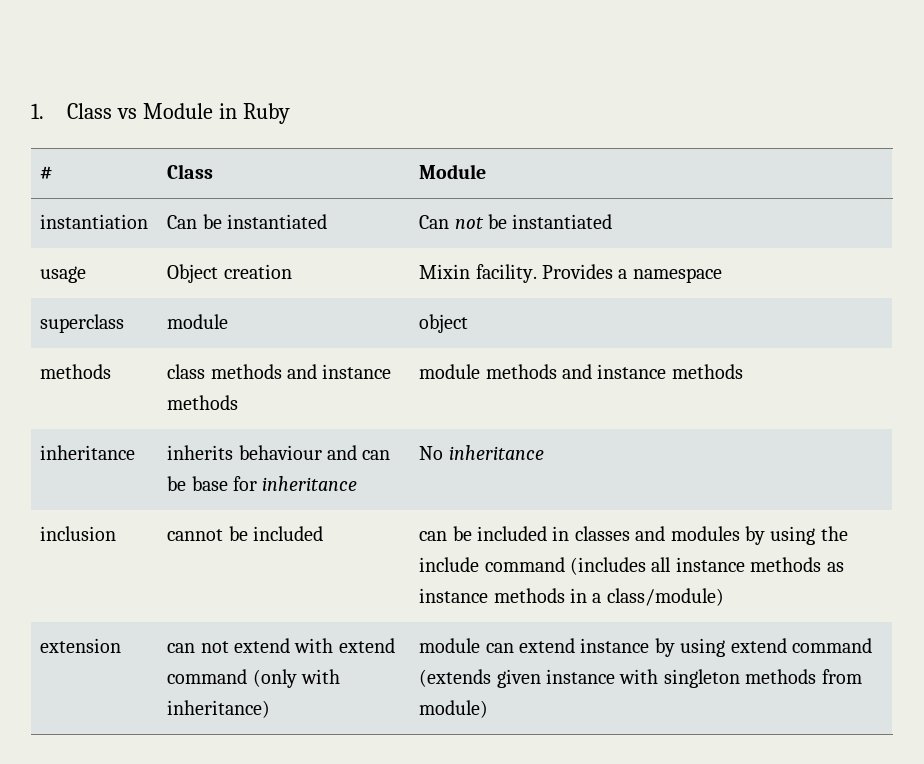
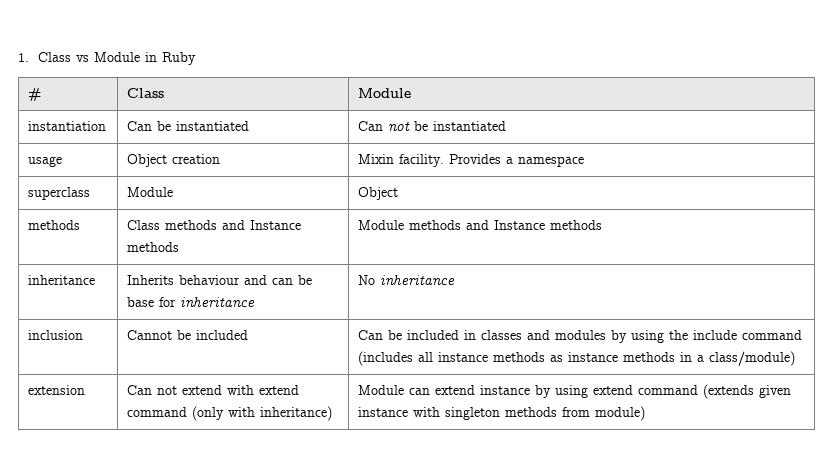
[167,314,229,329] [419,314,469,333] [40,364,112,379] [167,364,392,379] [167,395,239,410] [419,364,667,379] module | object // methods | class methods and instance methods | module methods and instance -> [127,187,174,197] [358,187,399,200] [28,220,81,230] [127,220,302,230] [127,242,180,252] [358,220,546,230] Module | Object // methods | Class methods and Instance methods | Module methods and Instance
[167,445,234,460] inherits -> [127,275,175,285] Inherits
[167,529,224,541] cannot -> [127,330,173,340] Cannot
[419,531,448,541] can -> [358,330,384,340] Can
[167,643,196,653] can -> [127,385,153,395] Can
[419,638,481,653] module -> [358,385,405,395] Module

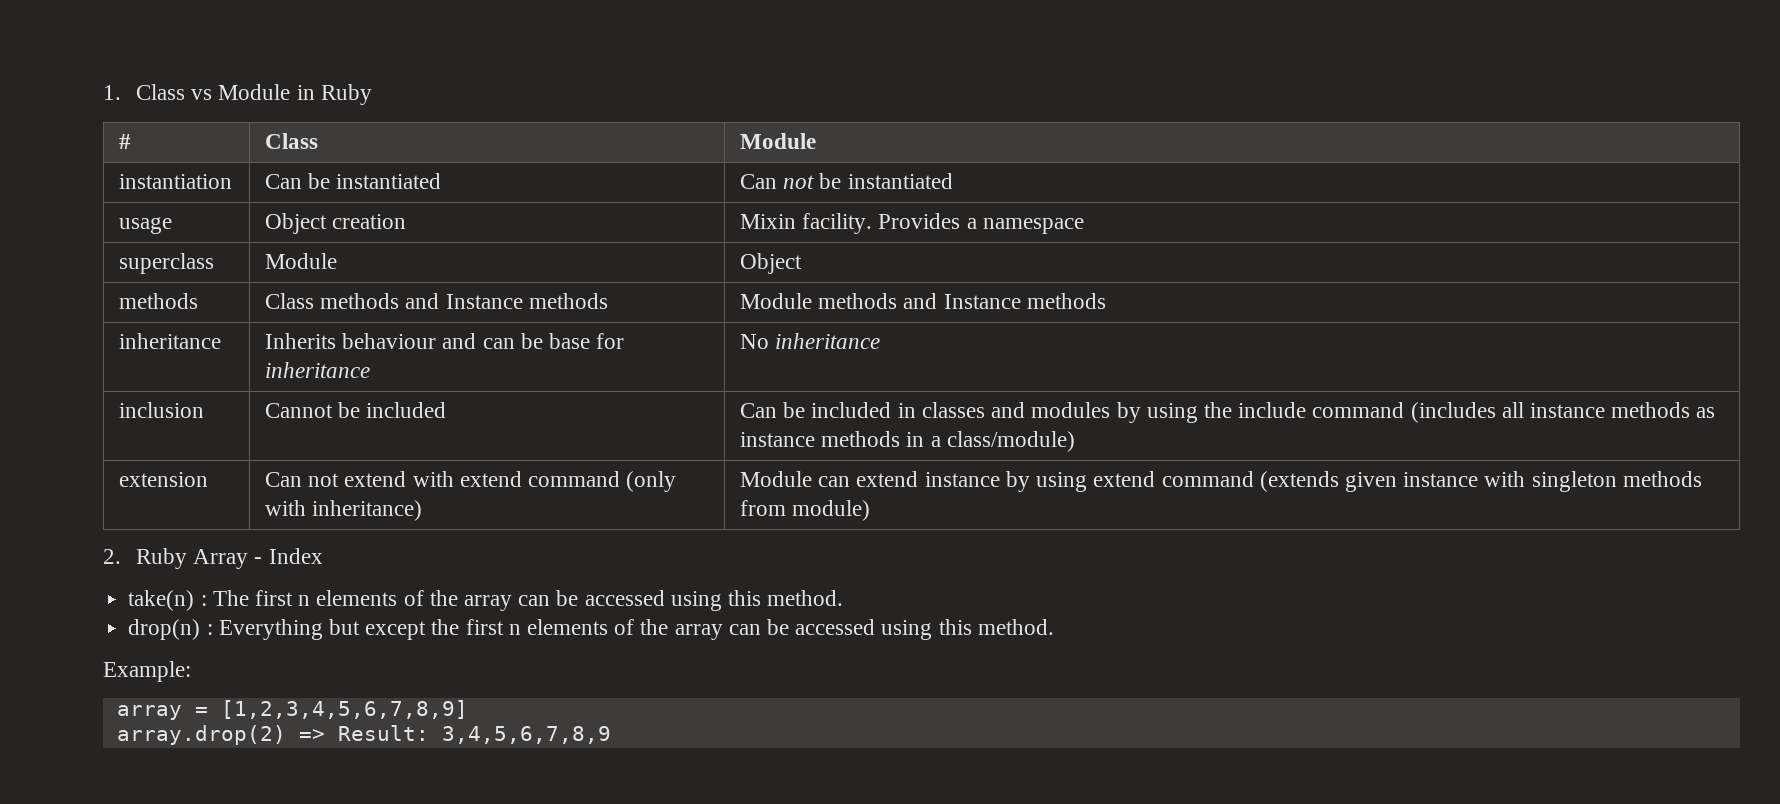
(646, 413) none -> [103,548,323,569] [128,590,844,611] [128,619,1054,640] [103,661,191,682] [116,700,468,720] [116,725,611,745] // 2. Ruby Array - Index // take(n) : The first n elements of the array can be accessed using this method. // drop(n) : Everything but except the first n elements of the array can be accessed using this method. // Example: // array = [1,2,3,4,5,6,7,8,9] // array.drop(2) => Result: 3,4,5,6,7,8,9

